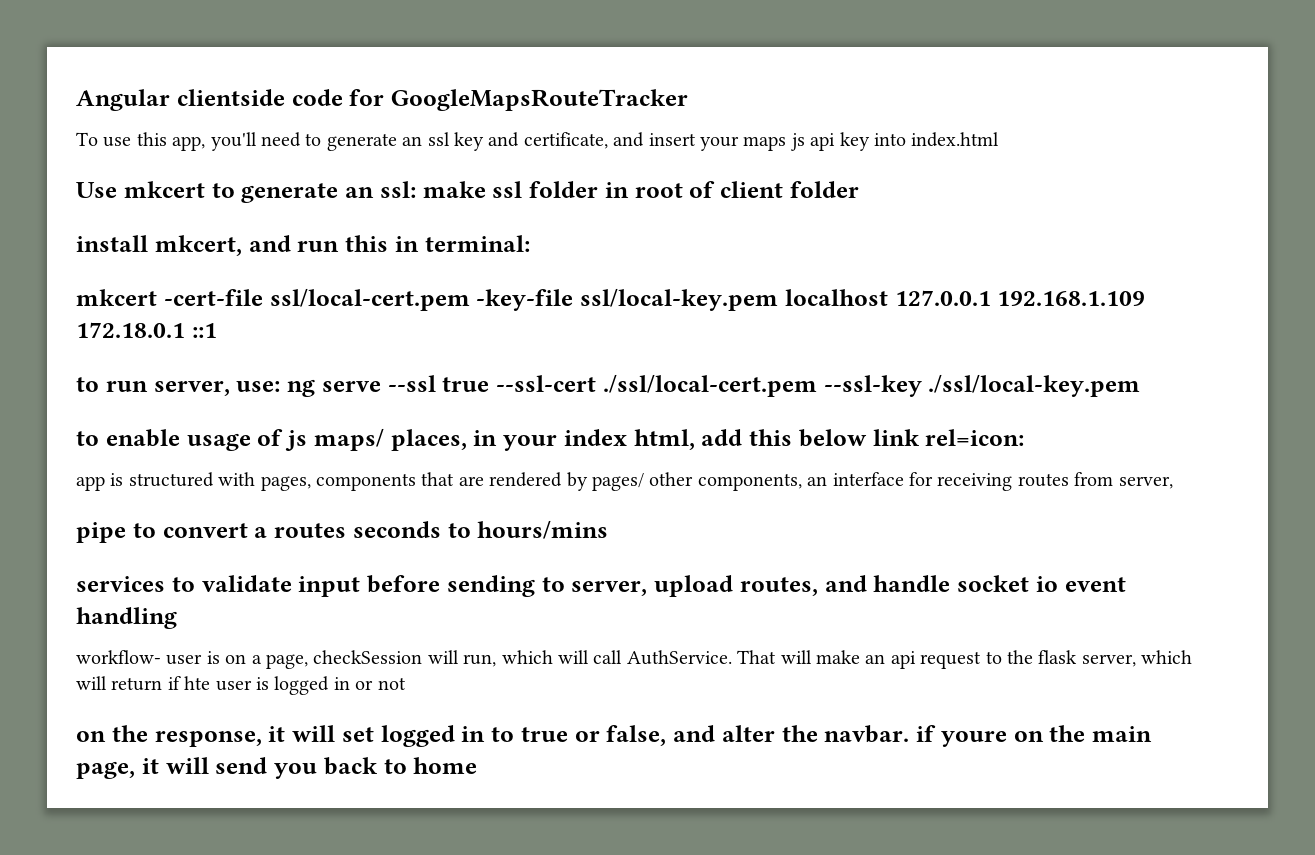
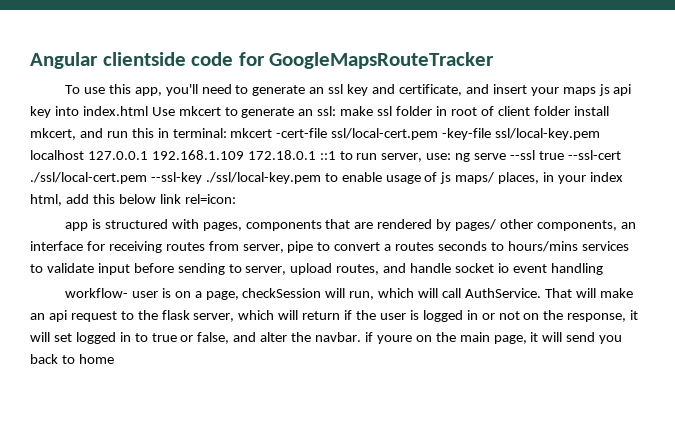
(1000, 139) // -> (148, 111) none
(859, 189) // -> (570, 111) none
(530, 243) // -> (227, 133) none
(217, 330) // -> (336, 155) none
(1141, 385) // -> (321, 178) none
(1173, 482) // -> (284, 248) none
(609, 529) // -> (578, 246) none
[184,676,211,690] hte -> [356,310,377,320] the
(406, 683) // -> (520, 315) none

